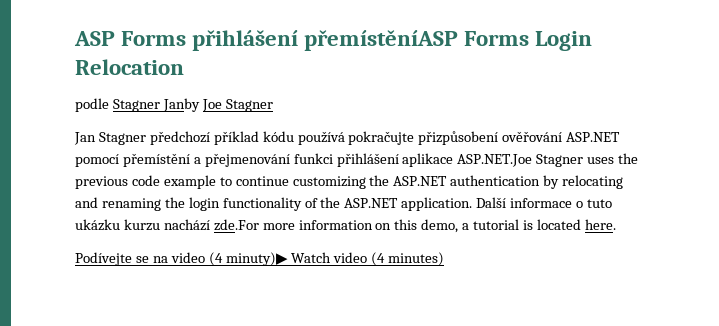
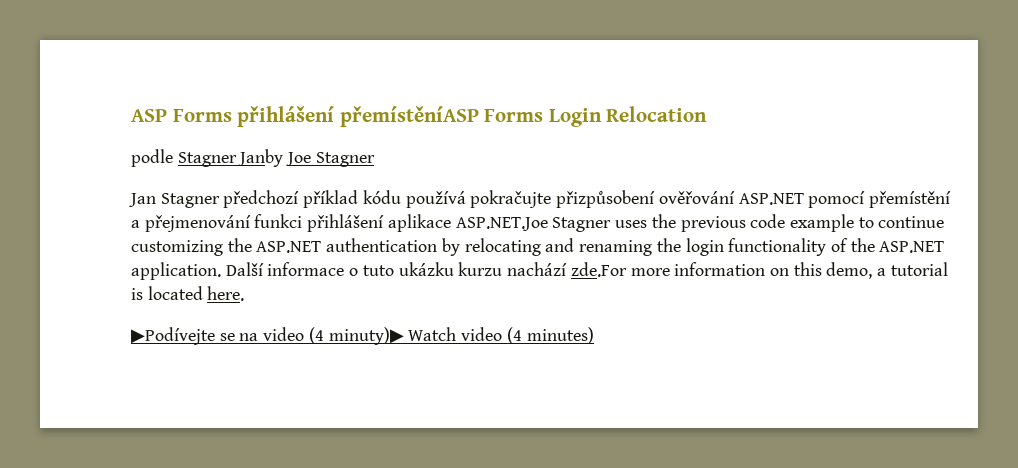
[75,252,132,266] Podívejte -> [131,327,215,345] ▶Podívejte

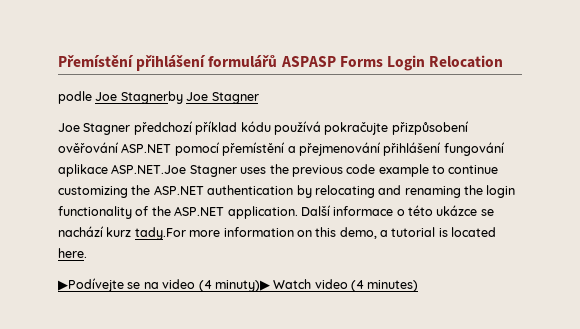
[131,106,479,127] ASP Forms přihlášení přemístěníASP -> [58,55,336,71] Přemístění přihlášení formulářů ASPASP
[177,149,284,167] Stagner Janby -> [95,91,183,104] Joe Stagnerby
[129,193,156,207] Jan -> [58,123,80,132] Joe
[254,214,385,232] funkci přihlášení -> [383,142,505,156] přihlášení fungování
[362,262,627,277] tuto ukázku kurzu nachází zde.For -> [408,205,494,216] [58,226,186,240] této ukázce se nachází kurz tady.For

